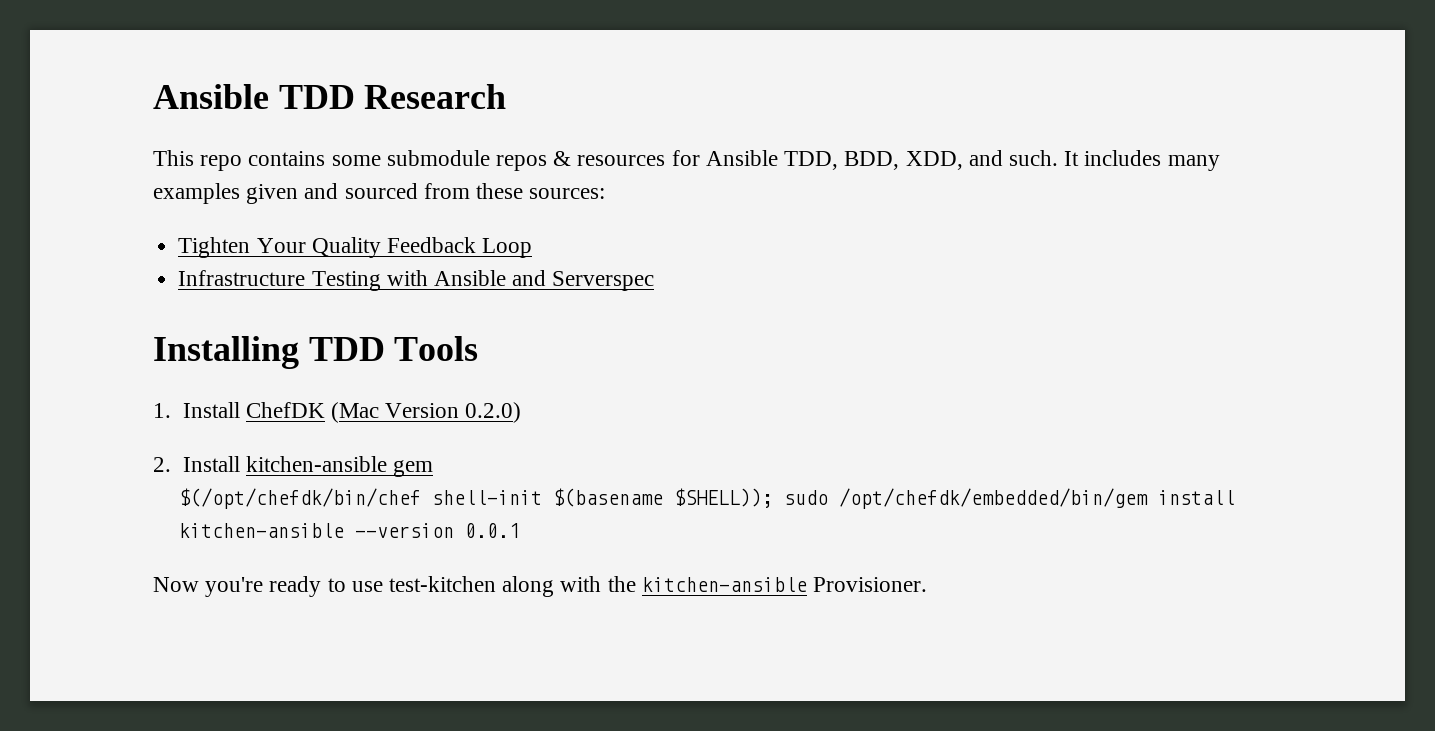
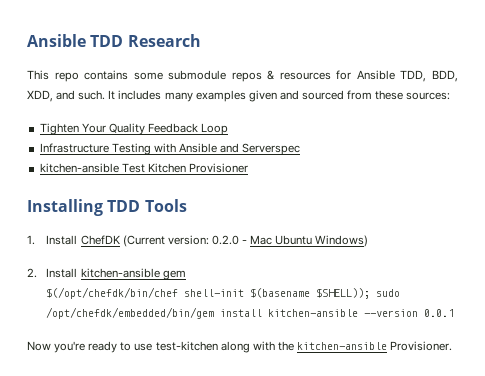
(655, 281) none -> [39,163,248,173] // kitchen-ansible Test Kitchen Provisioner
[330,402,522,423] (Mac Version 0.2.0) -> [122,235,369,247] (Current version: 0.2.0 - Mac Ubuntu Windows)

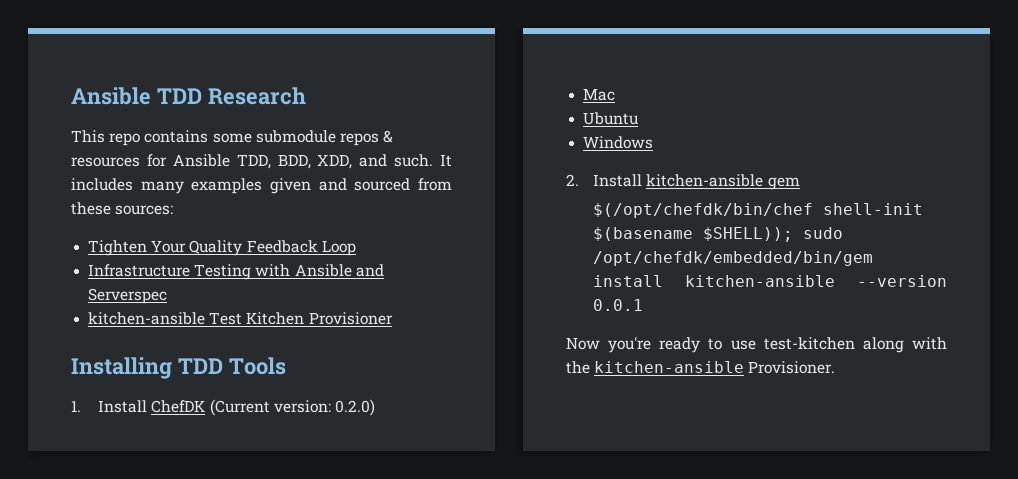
[211,235,247,245] 0.2.0 - -> [334,399,375,416] 0.2.0) //
(273, 240) none -> (616, 94) //
[315,235,369,247] Windows) -> [583,136,654,149] // Windows

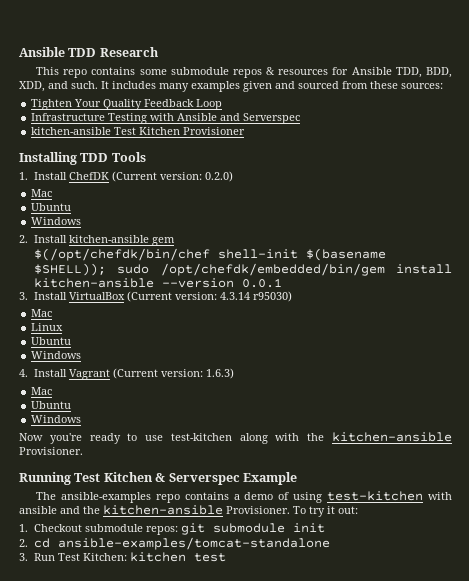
(644, 305) none -> [19,291,292,302] [31,309,53,317] [31,323,64,331] [31,337,72,345] [31,351,82,359] [19,368,234,380] [31,387,53,395] [31,401,72,409] [31,415,82,423] // 3. Install VirtualBox (Current version: 4.3.14 r95030) // Mac // Linux // Ubuntu // Windows // 4. Install Vagrant (Current version: 1.6.3) // Mac // Ubuntu // Windows
(836, 367) none -> [19,472,297,485] [35,491,452,503] [19,505,358,517] [19,523,325,535] [19,537,330,550] [19,552,226,562] // Running Test Kitchen & Serverspec Example // The ansible-examples repo contains a demo of using test-kitchen with ansible and the kitchen-ansible Provisioner. To try it out: // 1. Checkout submodule repos: git submodule init // 2. cd ansible-examples/tomcat-standalone // 3. Run Test Kitchen: kitchen test

